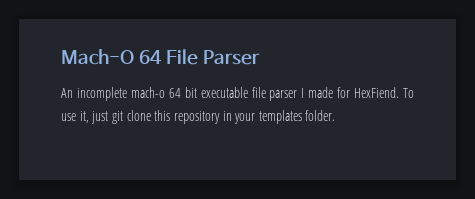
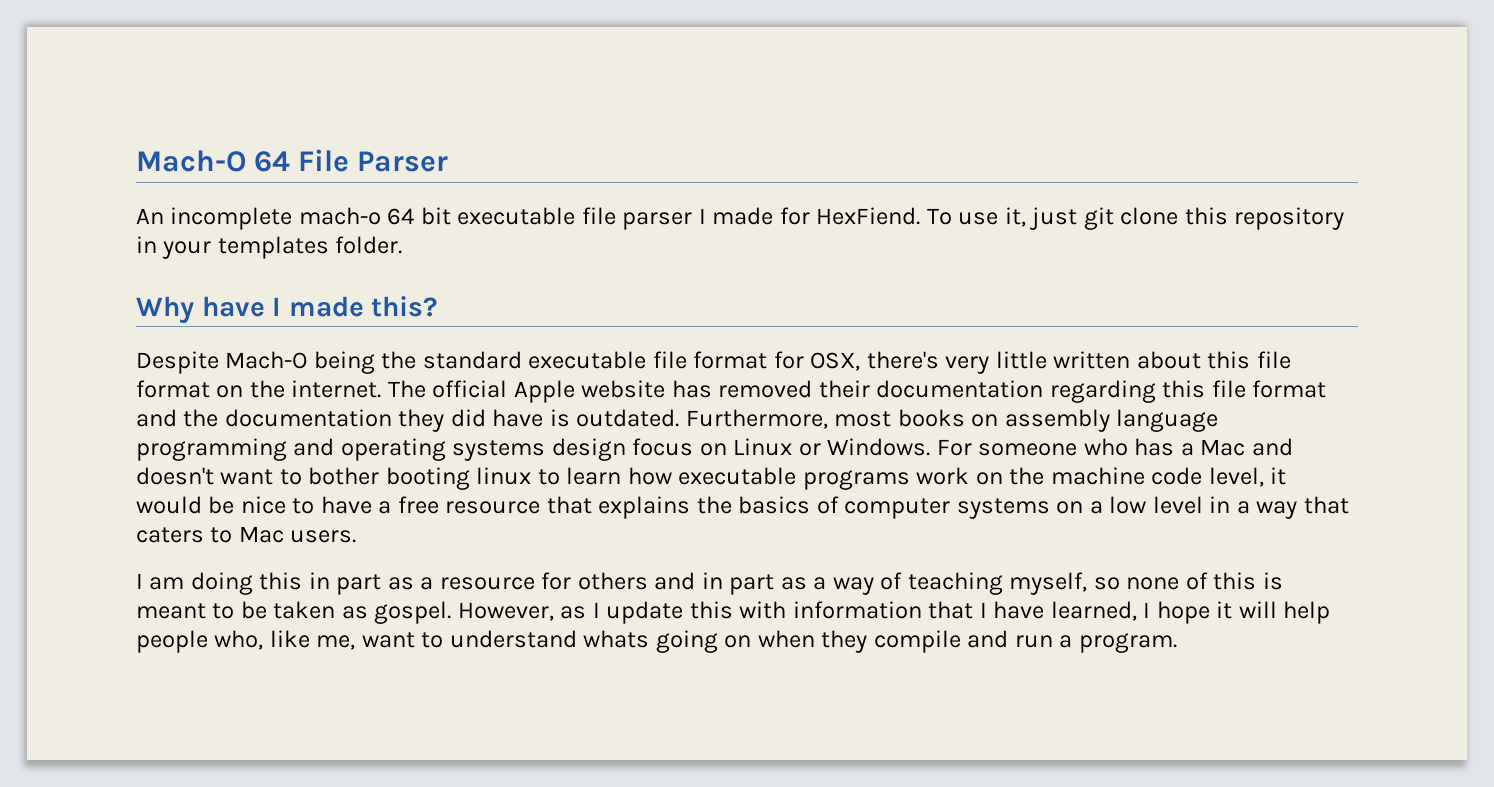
(336, 115) none -> [136,296,438,324] [136,351,1291,374] [136,380,1327,403] [136,409,1219,432] [136,438,1293,461] [136,467,1287,490] [136,496,1349,519] [136,526,357,543] [136,572,1283,595] [136,601,1331,624] [136,630,1177,653] // Why have I made this? // Despite Mach-O being the standard executable file format for OSX, there's very little written about this file format on the internet. The official Apple website has removed their documentation regarding this file format and the documentation they did have is outdated. Furthermore, most books on assembly language programming and operating systems design focus on Linux or Windows. For someone who has a Mac and doesn't want to bother booting linux to learn how executable programs work on the machine code level, it would be nice to have a free resource that explains the basics of computer systems on a low level in a way that caters to Mac users. // I am doing this in part as a resource for others and in part as a way of teaching myself, so none of this is meant to be taken as gospel. However, as I update this with information that I have learned, I hope it will help people who, like me, want to understand whats going on when they compile and run a program.

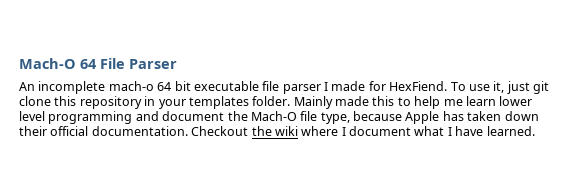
[136,296,438,324] [136,351,1291,374] [136,380,1327,403] [136,409,1219,432] [136,438,1293,461] [136,467,1287,490] [136,496,1349,519] [136,526,357,543] [136,572,1283,595] [136,601,1331,624] [136,630,1177,653] // Why have I made this? // Despite Mach-O being the standard executable file format for OSX, there's very little written about this file format on the internet. The official Apple website has removed their documentation regarding this file format and the documentation they did have is outdated. Furthermore, most books on assembly language programming and operating systems design focus on Linux or Windows. For someone who has a Mac and doesn't want to bother booting linux to learn how executable programs work on the machine code level, it would be nice to have a free resource that explains the basics of computer systems on a low level in a way that caters to Mac users. // I am doing this in part as a resource for others and in part as a way of teaching myself, so none of this is meant to be taken as gospel. However, as I update this with information that I have learned, I hope it will help people who, like me, want to understand whats going on when they compile and run a program. -> [293,96,533,109] [19,111,539,124] [19,126,535,136] Mainly made this to help me learn lower level programming and document the Mach-O file type, because Apple has taken down their official documentation. Checkout the wiki where I document what I have learned.

